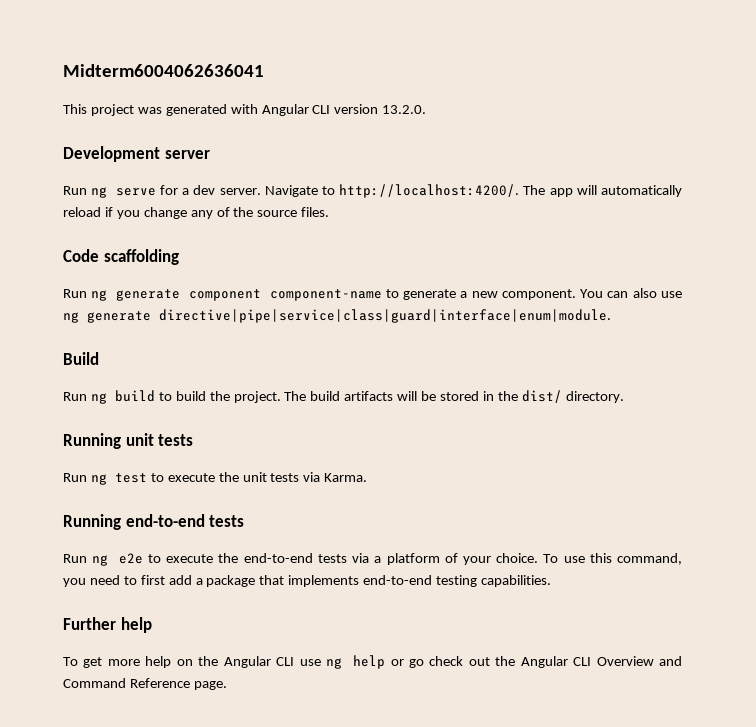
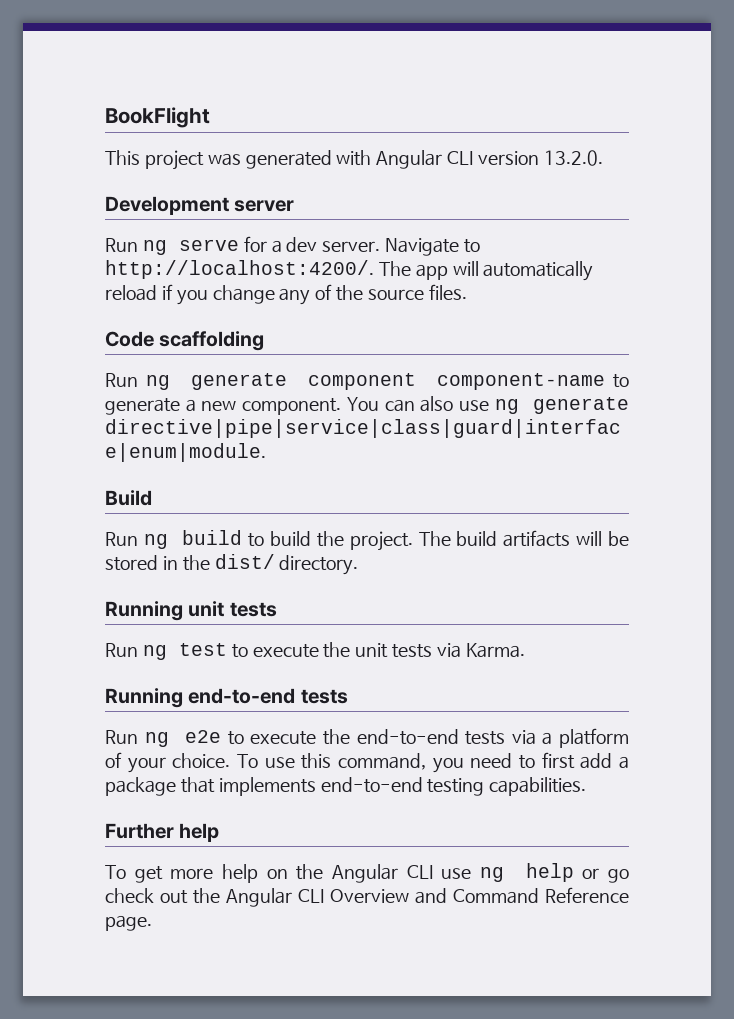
[63,64,264,77] Midterm6004062636041 -> [105,107,210,128] BookFlight

